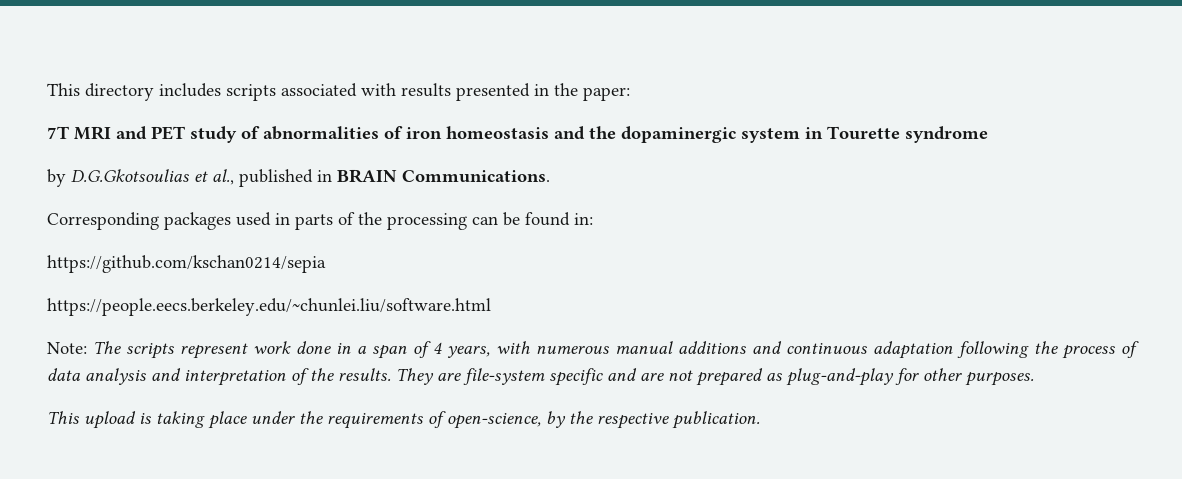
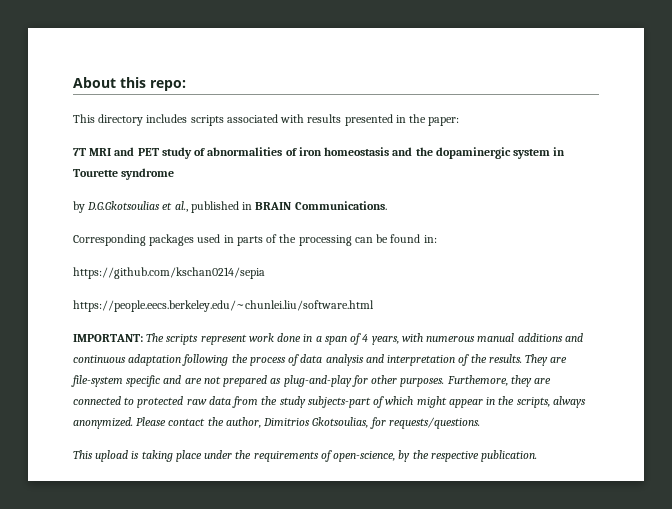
(47, 89) none -> [73,77,186,91] About this repo: //
[47,342,87,354] Note: -> [73,334,143,342] IMPORTANT:
(1034, 379) none -> [446,375,552,387] [73,396,586,408] [73,417,480,429] Furthemore, they are connected to protected raw data from the study subjects-part of which might appear in the scripts, always anonymized. Please contact the author, Dimitrios Gkotsoulias, for requests/questions.

